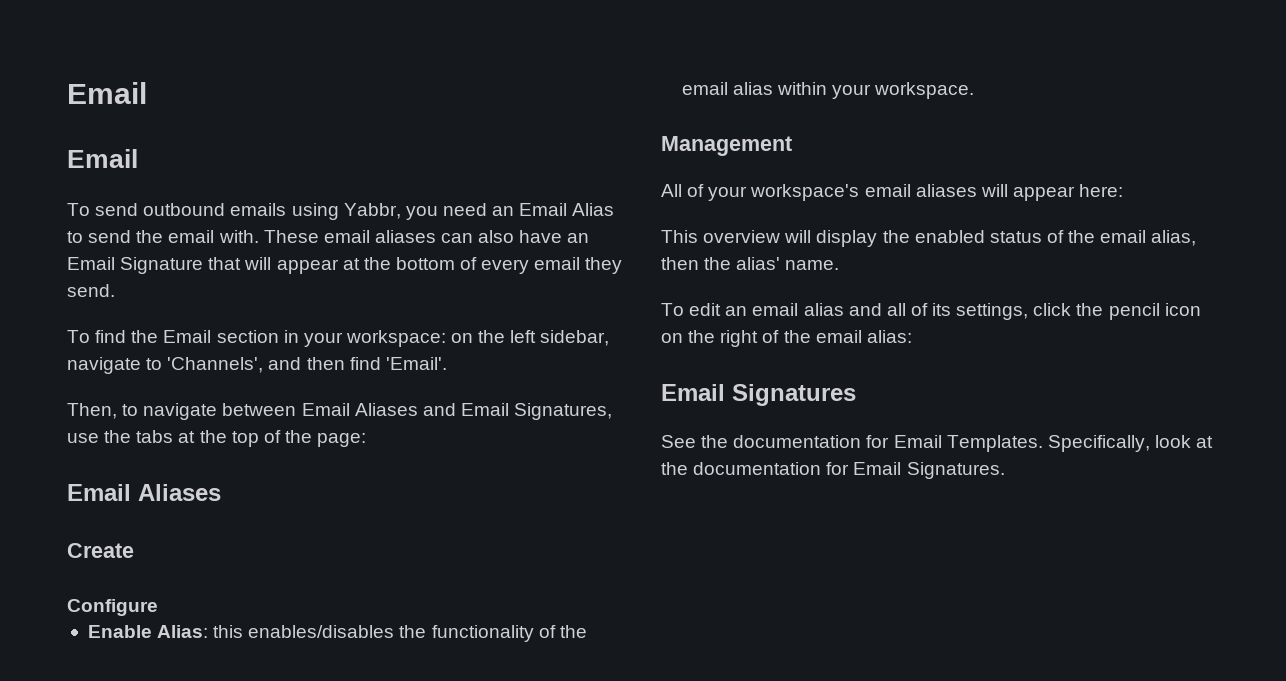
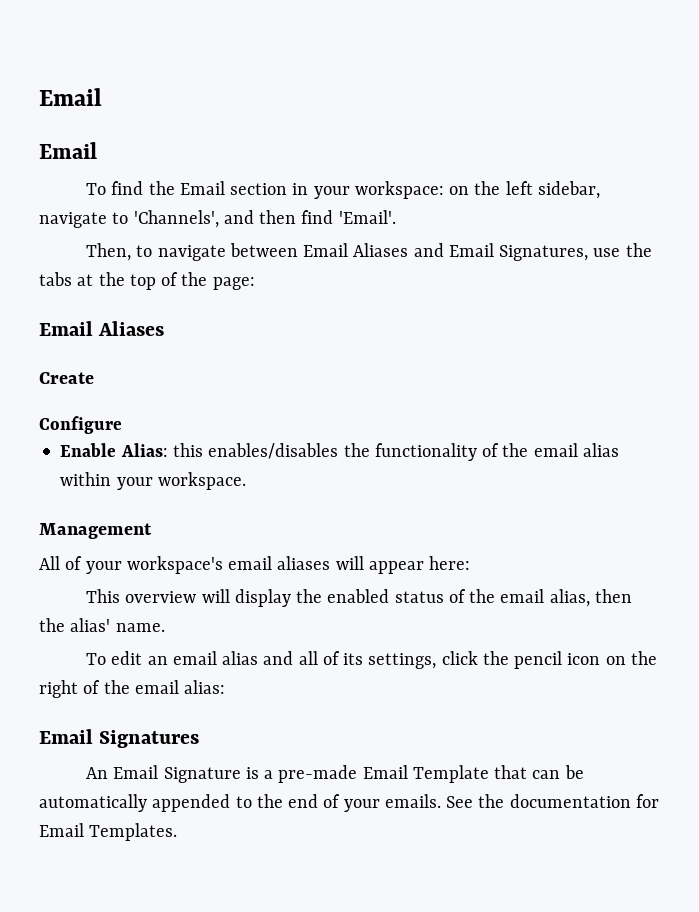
[67,203,615,220] [67,230,590,243] [67,257,623,274] [67,284,115,297] // To send outbound emails using Yabbr, you need an Email Alias to send the email with. These email aliases can also have an Email Signature that will appear at the bottom of every email they send. -> (97, 150) none
(856, 395) none -> [85,765,584,783] [39,794,441,812] An Email Signature is a pre-made Email Template that can be automatically appended to the end of your emails.
[1047,435,1214,452] [661,462,1005,479] Specifically, look at the documentation for Email Signatures. -> (178, 832) none

